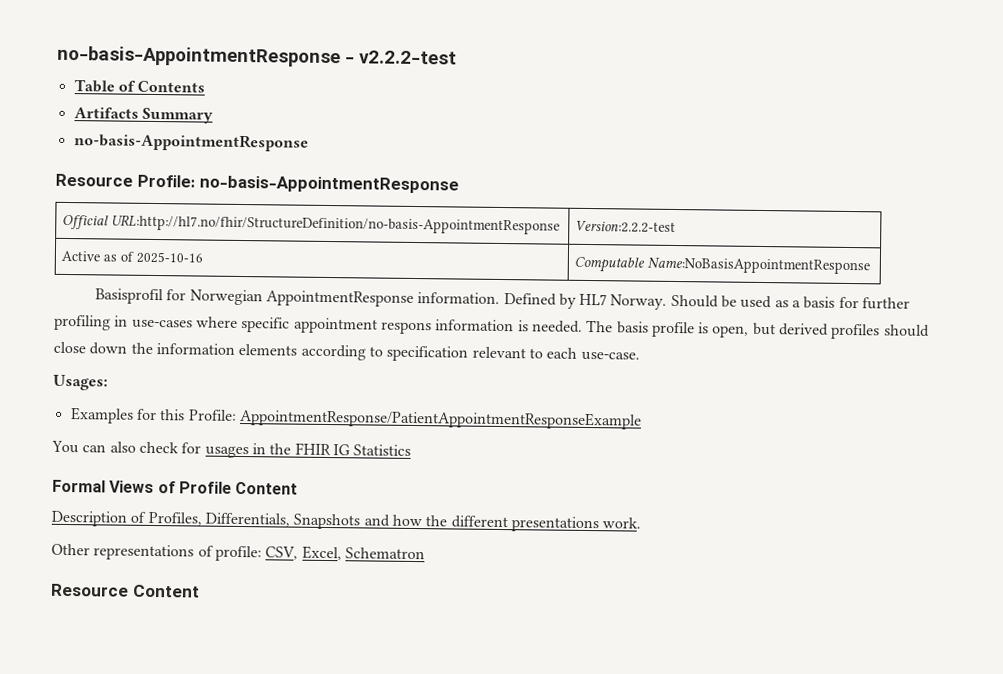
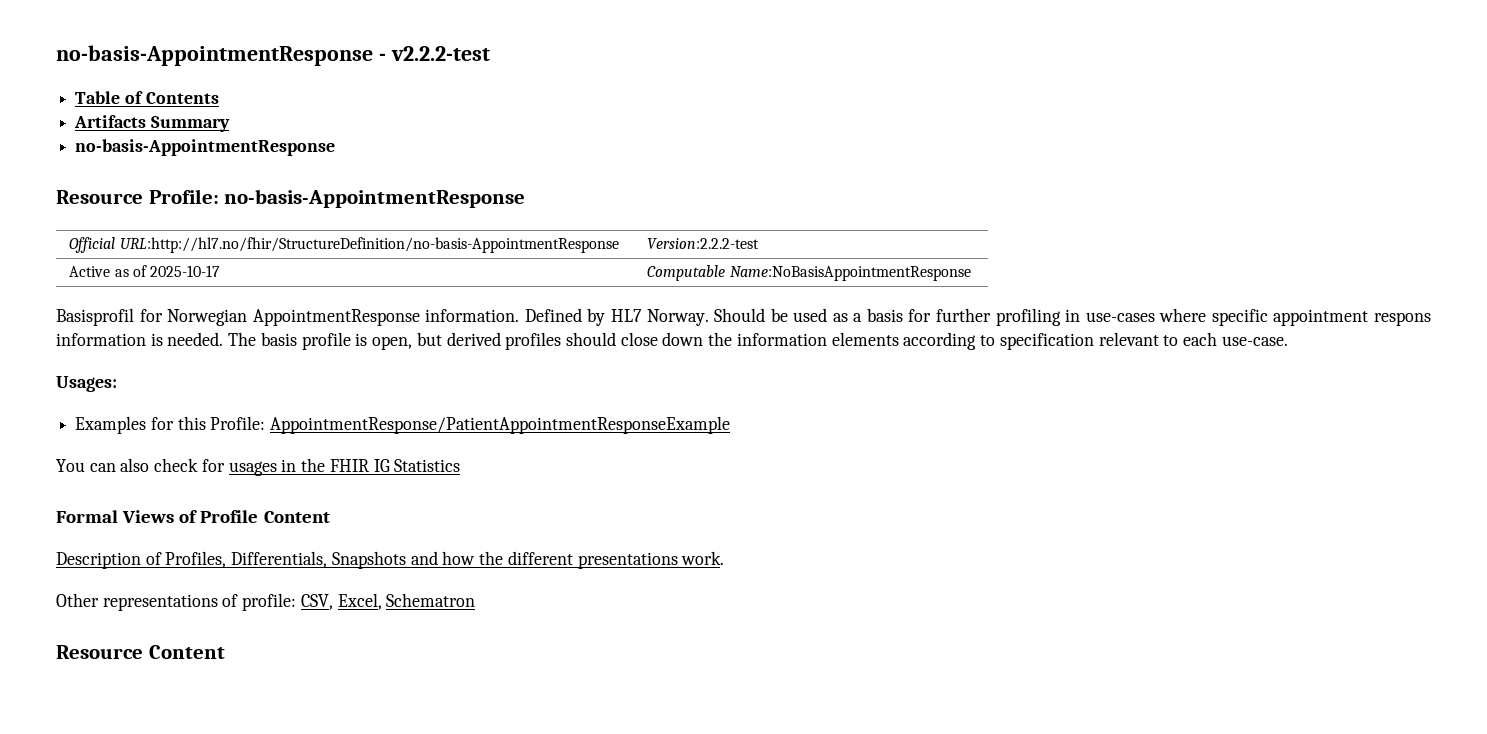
[136,251,204,264] 2025-10-16 -> [150,265,221,277] 2025-10-17

